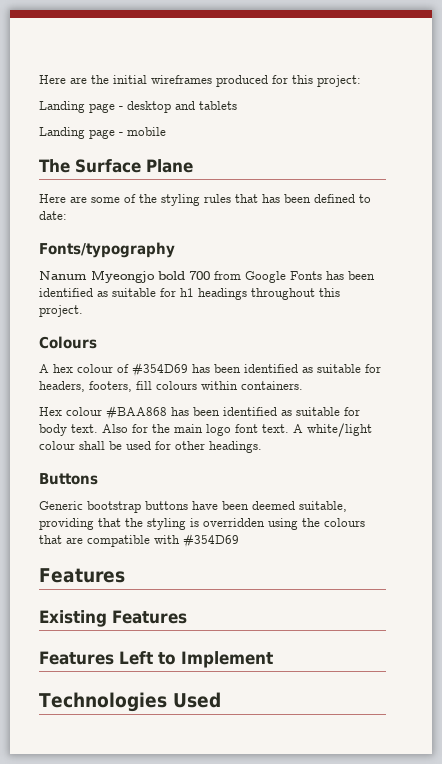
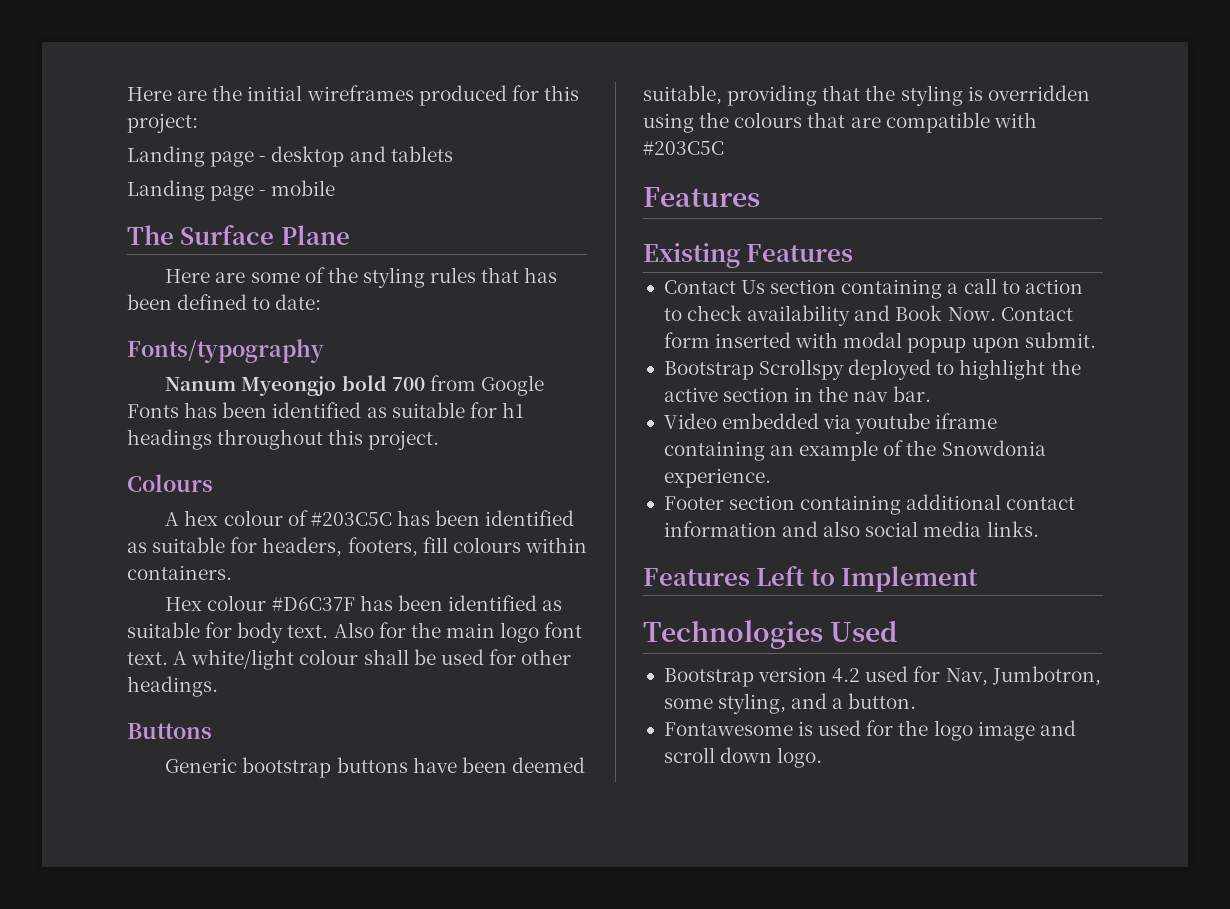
[132,363,188,377] #354D69 -> [310,512,392,526] #203C5C
[106,406,167,420] #BAA868 -> [271,597,355,611] #D6C37F
[183,534,239,548] #354D69 -> [643,141,724,155] #203C5C
(187, 617) none -> [663,278,1083,299] [663,305,1073,326] [663,332,1096,353] [663,359,1081,380] [663,386,931,402] [663,413,998,434] [663,440,1046,461] [663,468,771,488] [663,494,1076,515] [663,521,1039,537] // Contact Us section containing a call to action to check availability and Book Now. Contact form inserted with modal popup upon submit. // Bootstrap Scrollspy deployed to highlight the active section in the nav bar. // Video embedded via youtube iframe containing an example of the Snowdonia experience. // Footer section containing additional contact information and also social media links.
(221, 700) none -> [663,666,1101,687] [663,693,917,714] [663,720,1076,741] [663,747,823,768] // Bootstrap version 4.2 used for Nav, Jumbotron, some styling, and a button. // Fontawesome is used for the logo image and scroll down logo.

